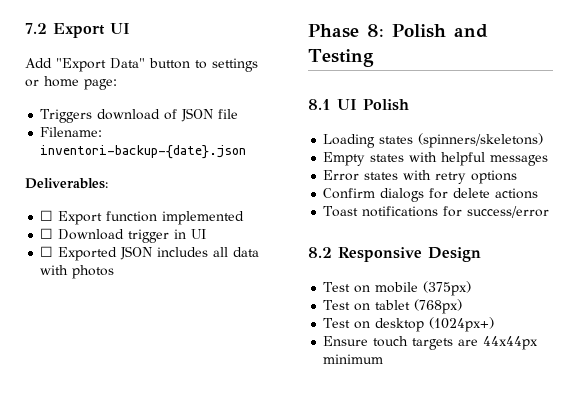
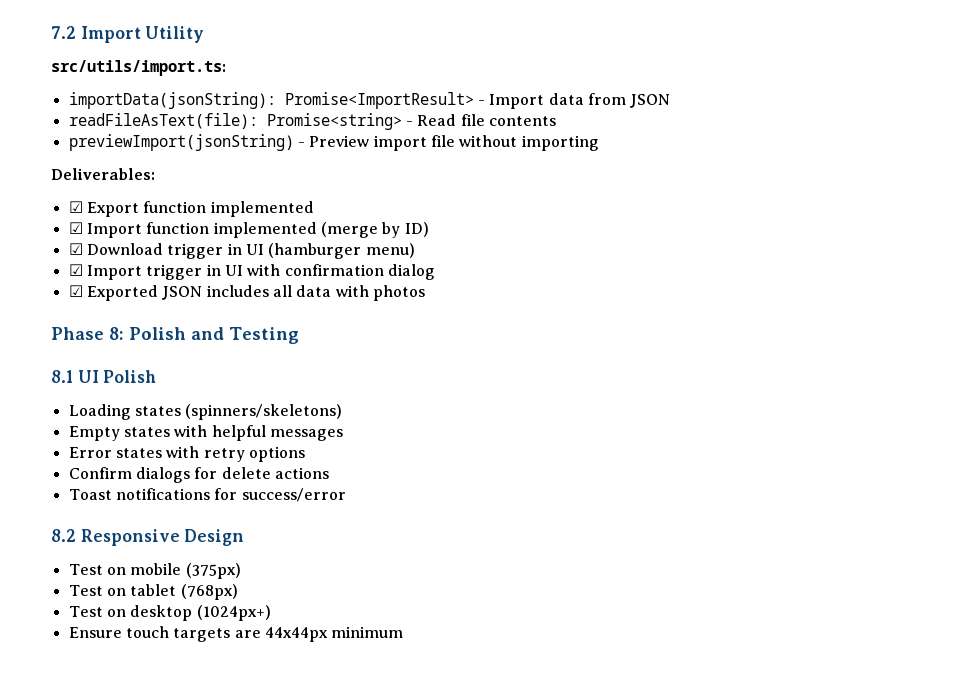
[53,23,130,38] [25,58,258,72] [25,76,117,90] [40,108,239,123] [40,127,103,137] [40,145,247,159] Export UI // Add "Export Data" button to settings or home page: // Triggers download of JSON file // Filename: inventori-backup-{date}.json -> [80,26,205,43] [51,60,226,76] [68,92,671,109] [68,113,556,130] [68,134,599,151] Import Utility // src/utils/import.ts: // importData(jsonString): Promise<ImportResult> - Import data from JSON // readFileAsText(file): Promise<string> - Read file contents // previewImport(jsonString) - Preview import file without importing
[40,210,54,221] ☐ -> [68,201,83,213] ☑
[40,228,207,243] [40,246,54,257] ☐ Download trigger in UI // ☐ -> [68,222,429,238] [68,243,415,259] [68,264,435,280] [68,285,83,297] ☑ Import function implemented (merge by ID) // ☑ Download trigger in UI (hamburger menu) // ☑ Import trigger in UI with confirmation dialog // ☑

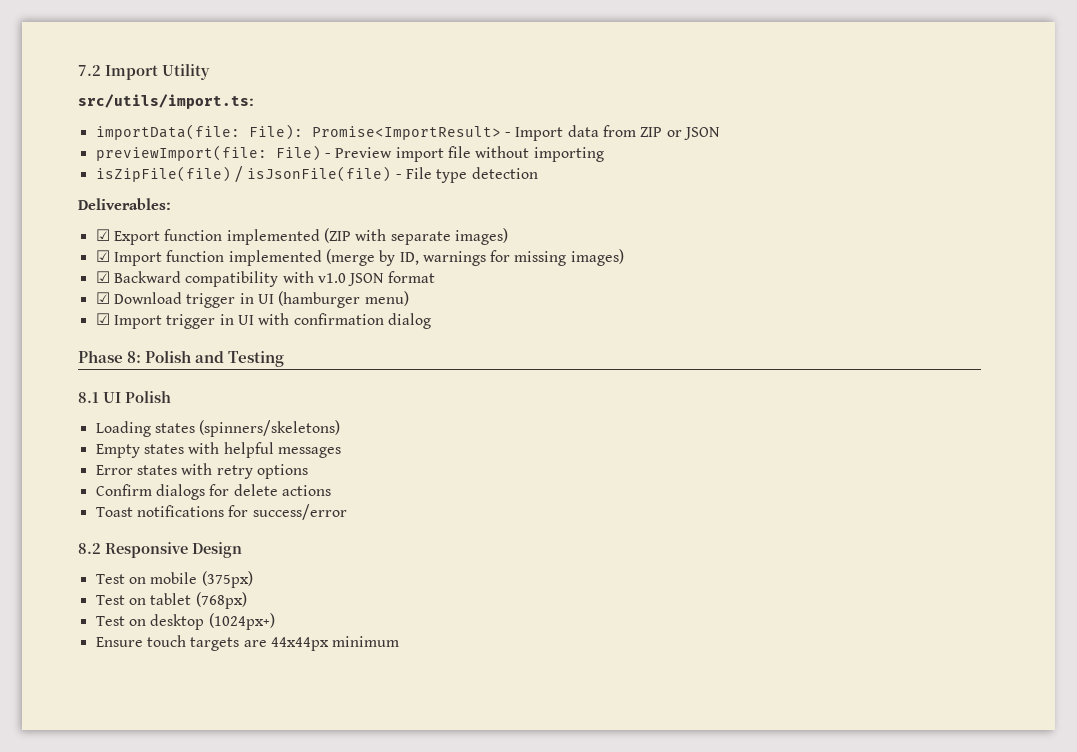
[68,92,276,109] importData(jsonString): -> [95,124,303,140] importData(file: File):
(626, 99) none -> [640,127,682,137] ZIP or
[68,113,556,130] [68,134,294,151] readFileAsText(file): Promise<string> - Read file contents // previewImport(jsonString) -> [95,145,321,161] previewImport(file: File)
(599, 143) none -> [95,166,538,183] // isZipFile(file) / isJsonFile(file) - File type detection
(314, 209) none -> [323,228,508,245] (ZIP with separate images)
[404,222,429,237] ID) -> [399,249,624,266] [95,271,435,287] ID, warnings for missing images) // ☑ Backward compatibility with v1.0 JSON format
[68,285,425,301] // ☑ Exported JSON includes all data with photos -> (431, 321) none

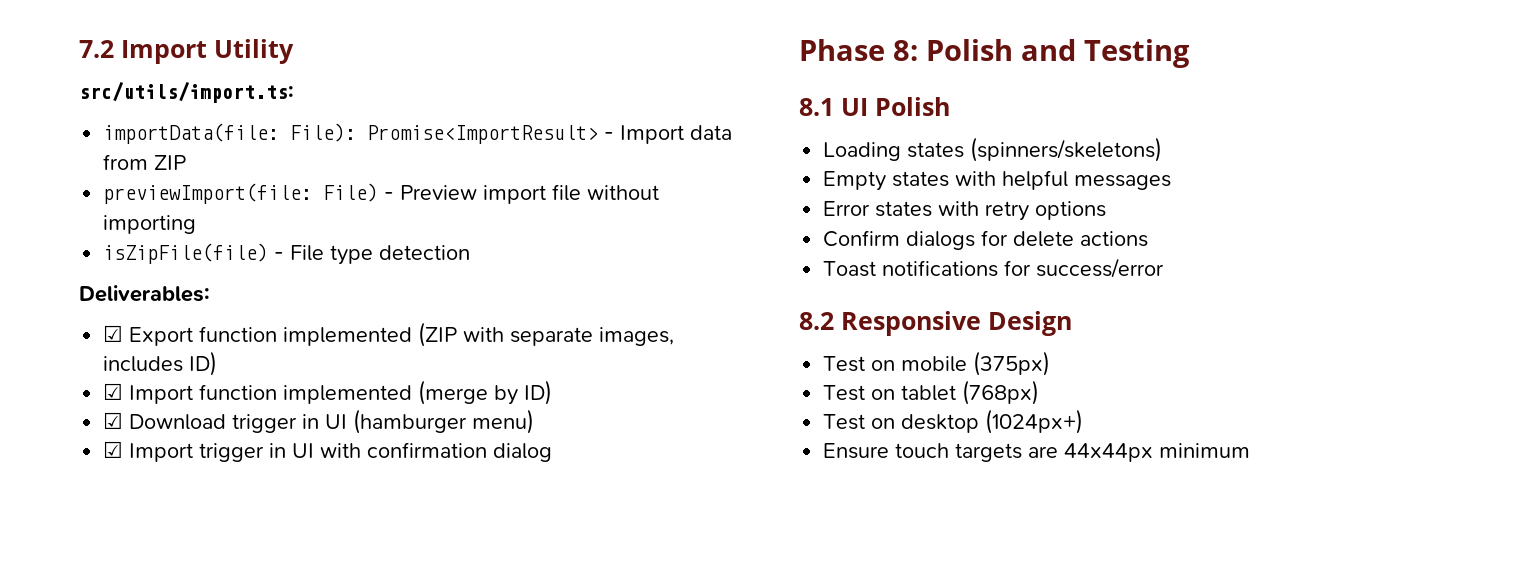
[666,127,720,140] or JSON -> (187, 162) none
[234,166,392,182] / isJsonFile(file) -> (269, 253) none
[454,228,508,245] images) -> [599,327,675,346] [103,351,218,376] images, includes ID)
[399,249,624,266] [95,271,435,287] ID, warnings for missing images) // ☑ Backward compatibility with v1.0 JSON format -> [524,380,553,405] ID)

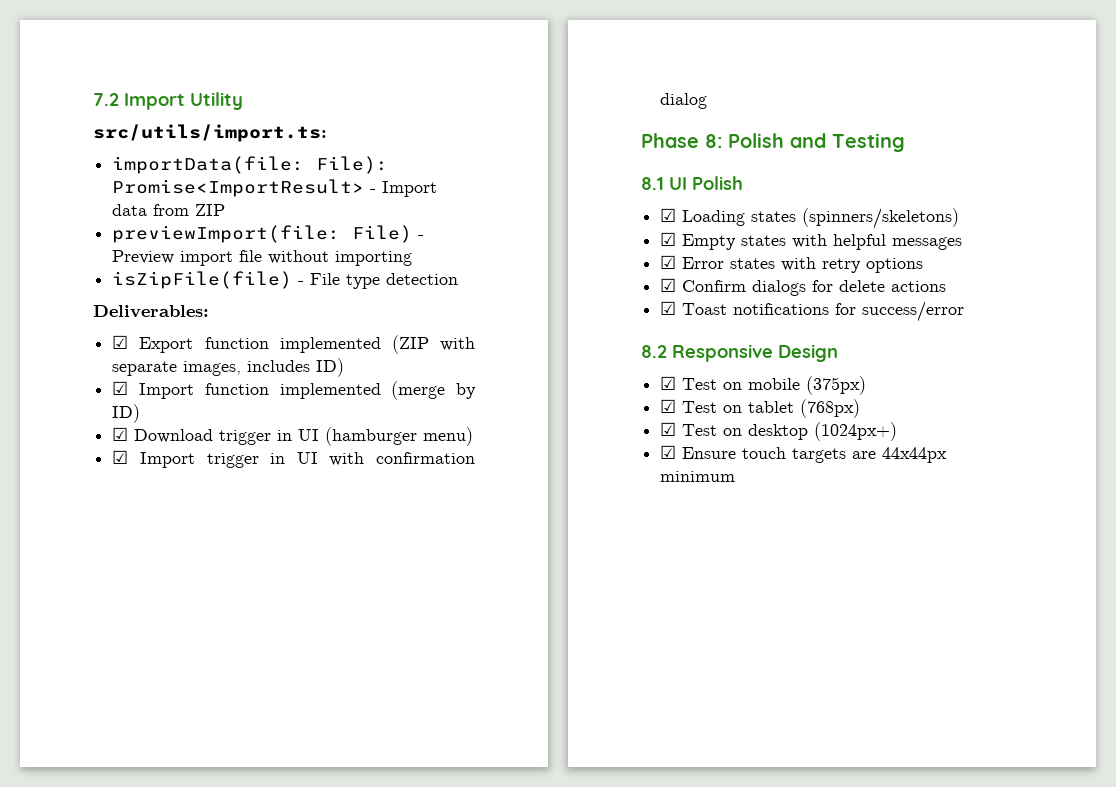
(950, 106) none -> [660,208,677,222] ☑
(1163, 149) none -> [660,232,677,246] ☑
(1172, 182) none -> [660,255,677,269] ☑
(1107, 210) none -> [660,278,677,292] ☑
(1149, 239) none -> [660,301,677,315] ☑
(1072, 323) none -> [660,376,677,390] ☑
(1051, 363) none -> [660,399,677,413] ☑
(1040, 392) none -> [660,422,677,436] ☑
(1084, 421) none -> [660,445,677,459] ☑

